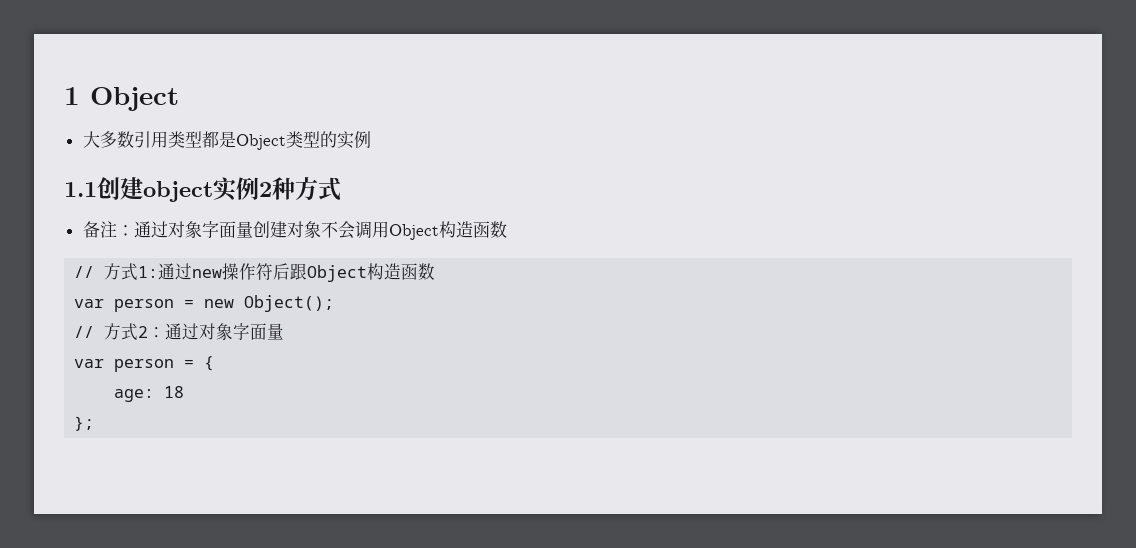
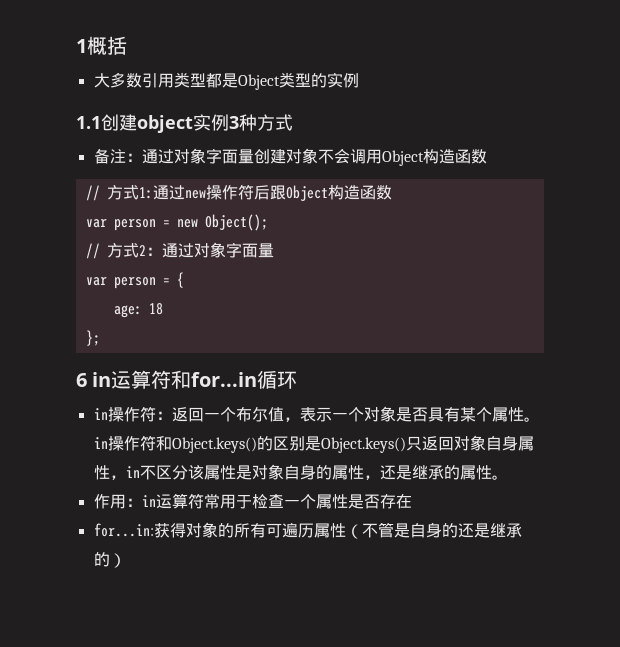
[90,87,179,111] Object -> [87,36,127,55] 概括
[259,182,272,197] 2 -> [229,116,239,129] 3
(95, 423) none -> [76,370,298,389] [93,406,540,422] [93,435,534,453] [93,464,508,480] [93,493,412,509] [93,522,522,539] [93,552,126,568] // 6 in运算符和for...in循环 // in操作符：返回一个布尔值，表示一个对象是否具有某个属性。in操作符和Object.keys()的区别是Object.keys()只返回对象自身属性，in不区分该属性是对象自身的属性，还是继承的属性。 // 作用：in运算符常用于检查一个属性是否存在 // for...in:获得对象的所有可遍历属性（不管是自身的还是继承的）

